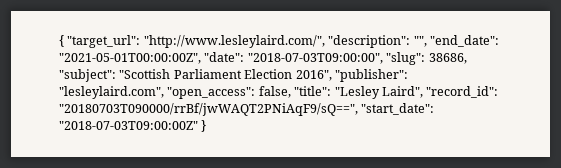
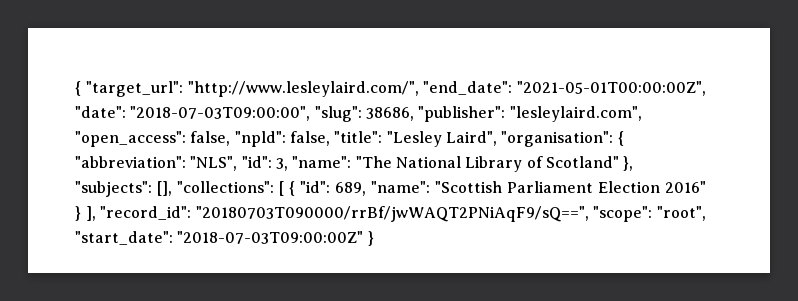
[328,35,427,48] "description": "", -> (419, 89) none
[59,69,332,82] "subject": "Scottish Parliament Election 2016", -> (414, 114) none
(291, 92) none -> [234,131,330,147] "npld": false,
[426,86,499,98] [59,103,358,116] "record_id": "20180703T090000/rrBf/jwWAQT2PNiAqF9/sQ==", -> [501,131,624,147] [75,156,634,172] [75,181,706,197] [75,206,706,222] "organisation": { "abbreviation": "NLS", "id": 3, "name": "The National Library of Scotland" }, "subjects": [], "collections": [ { "id": 689, "name": "Scottish Parliament Election 2016" } ], "record_id": "20180703T090000/rrBf/jwWAQT2PNiAqF9/sQ==", "scope": "root",

